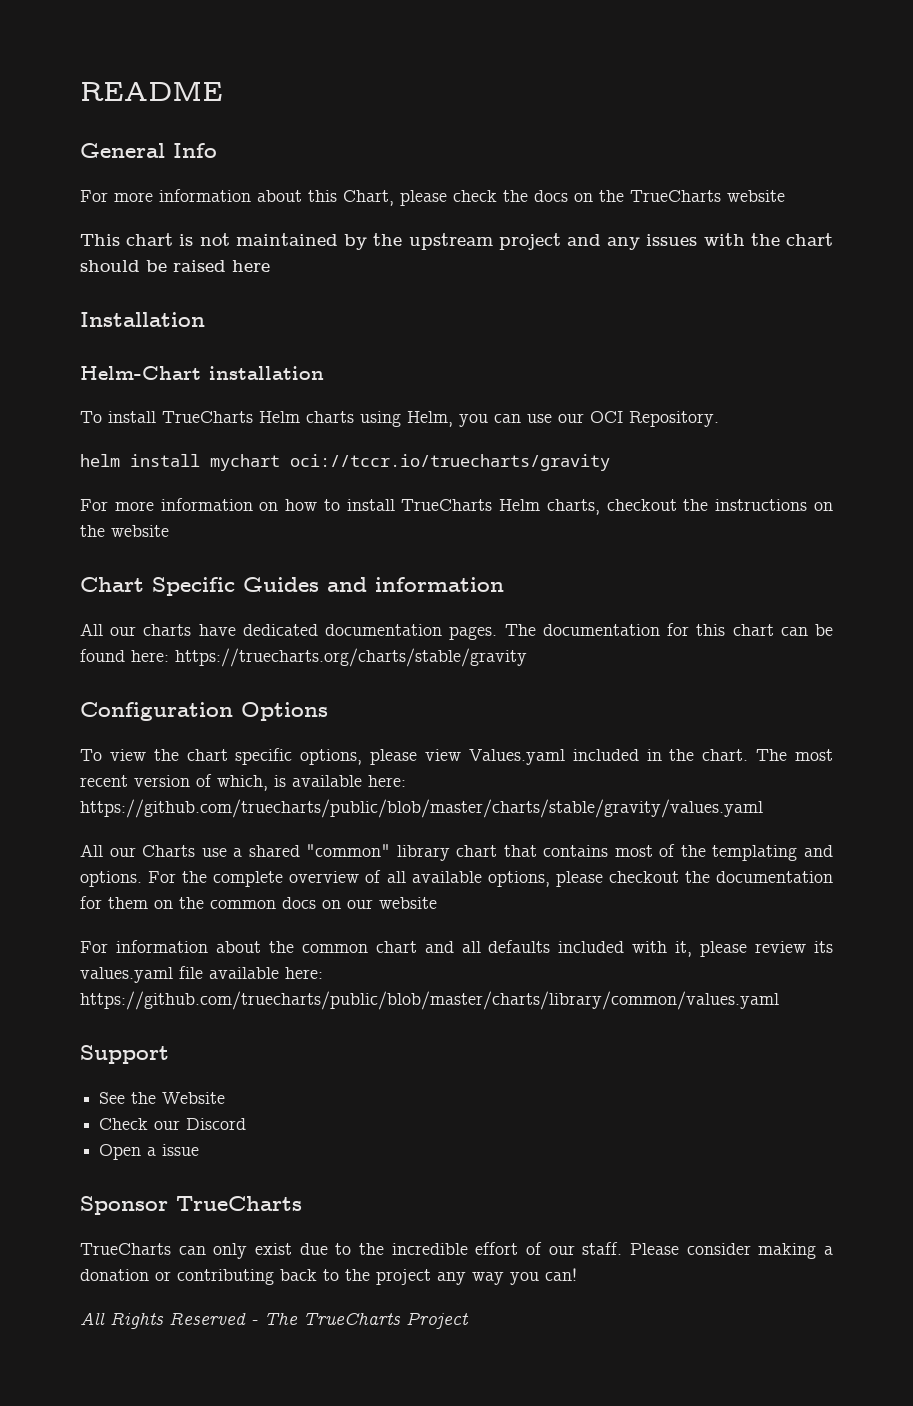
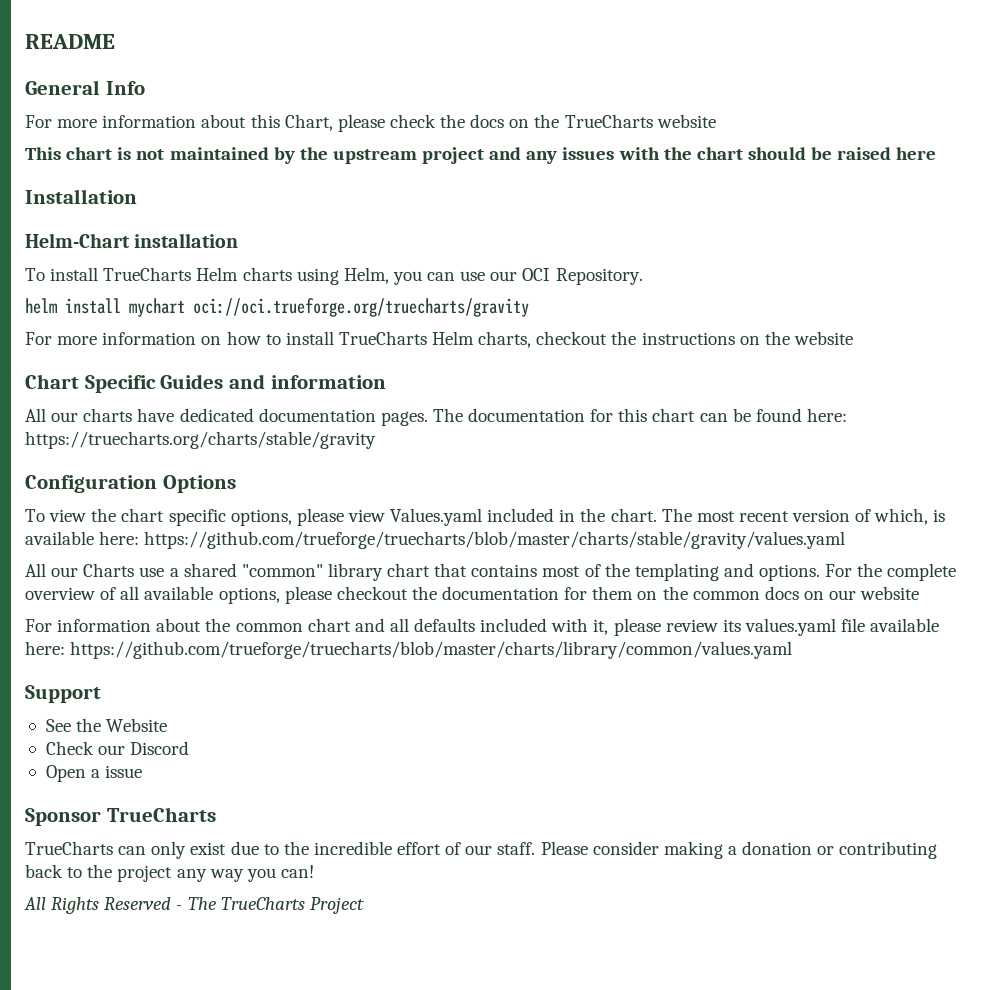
[290,454,610,471] oci://tccr.io/truecharts/gravity -> [193,298,529,317] oci://oci.trueforge.org/truecharts/gravity
[80,799,763,818] https://github.com/truecharts/public/blob/master/charts/stable/gravity/values.yaml -> [144,531,846,549] https://github.com/trueforge/truecharts/blob/master/charts/stable/gravity/values.yaml
[80,991,779,1010] https://github.com/truecharts/public/blob/master/charts/library/common/values.yaml -> [70,641,793,659] https://github.com/trueforge/truecharts/blob/master/charts/library/common/values.yaml

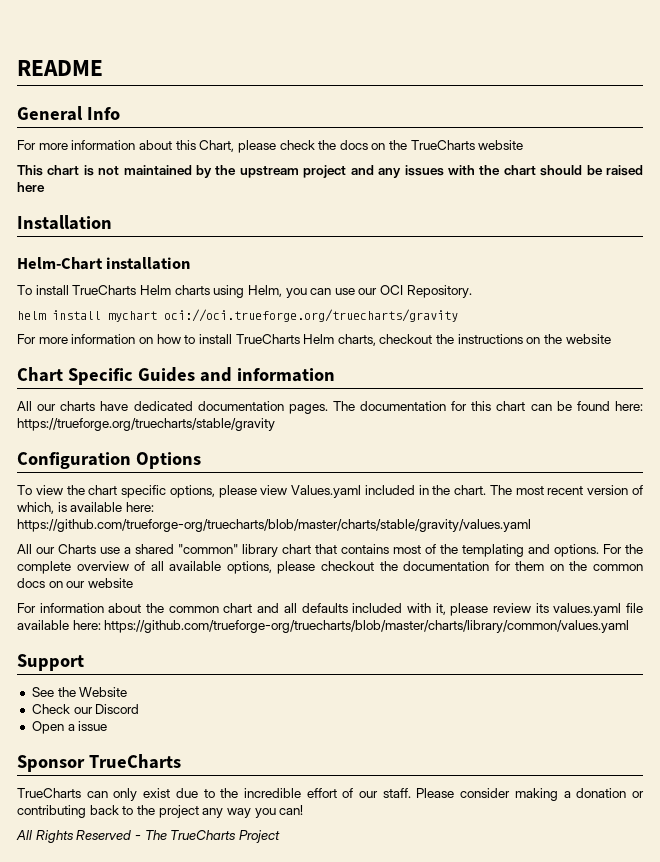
[25,431,376,449] https://truecharts.org/charts/stable/gravity -> [17,418,275,431] https://trueforge.org/truecharts/stable/gravity
[144,531,846,549] https://github.com/trueforge/truecharts/blob/master/charts/stable/gravity/values.yaml -> [17,519,531,532] https://github.com/trueforge-org/truecharts/blob/master/charts/stable/gravity/values.yaml
[70,641,793,659] https://github.com/trueforge/truecharts/blob/master/charts/library/common/values.yaml -> [104,620,630,633] https://github.com/trueforge-org/truecharts/blob/master/charts/library/common/values.yaml

